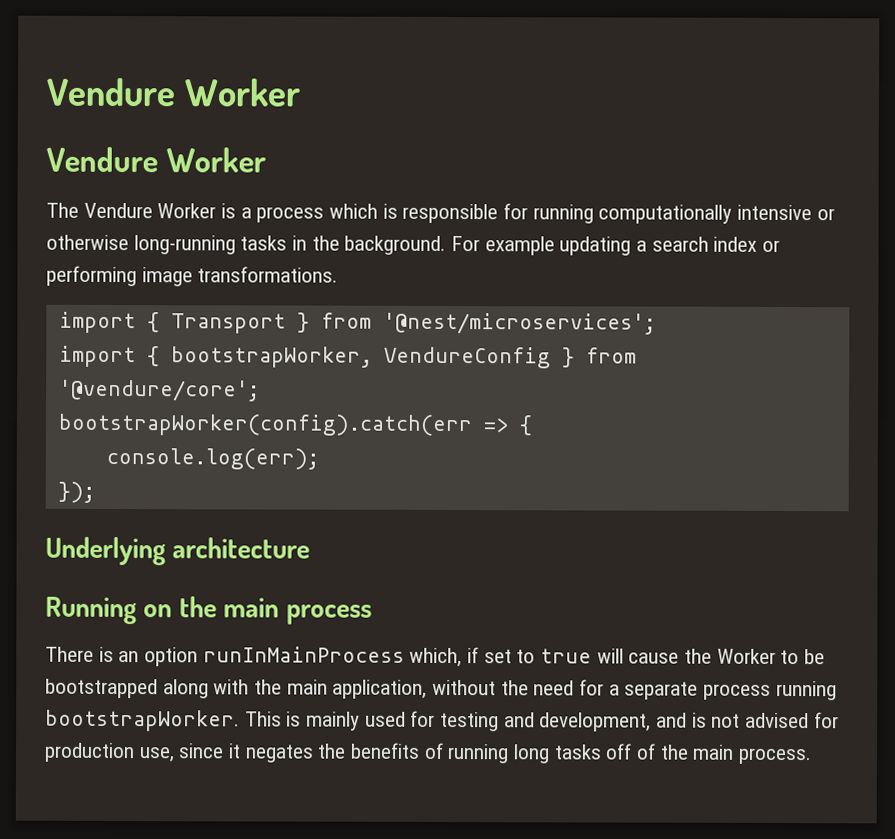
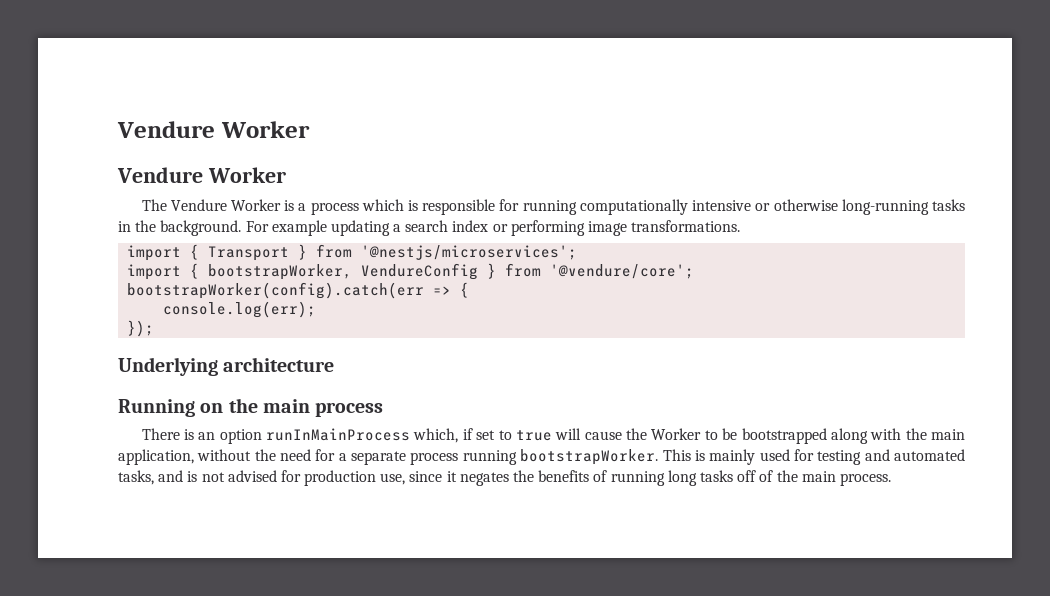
[382,312,656,335] '@nest/microservices'; -> [361,245,578,260] '@nestjs/microservices';
[539,712,652,732] development, -> [894,449,966,461] [118,470,154,485] automated tasks,

